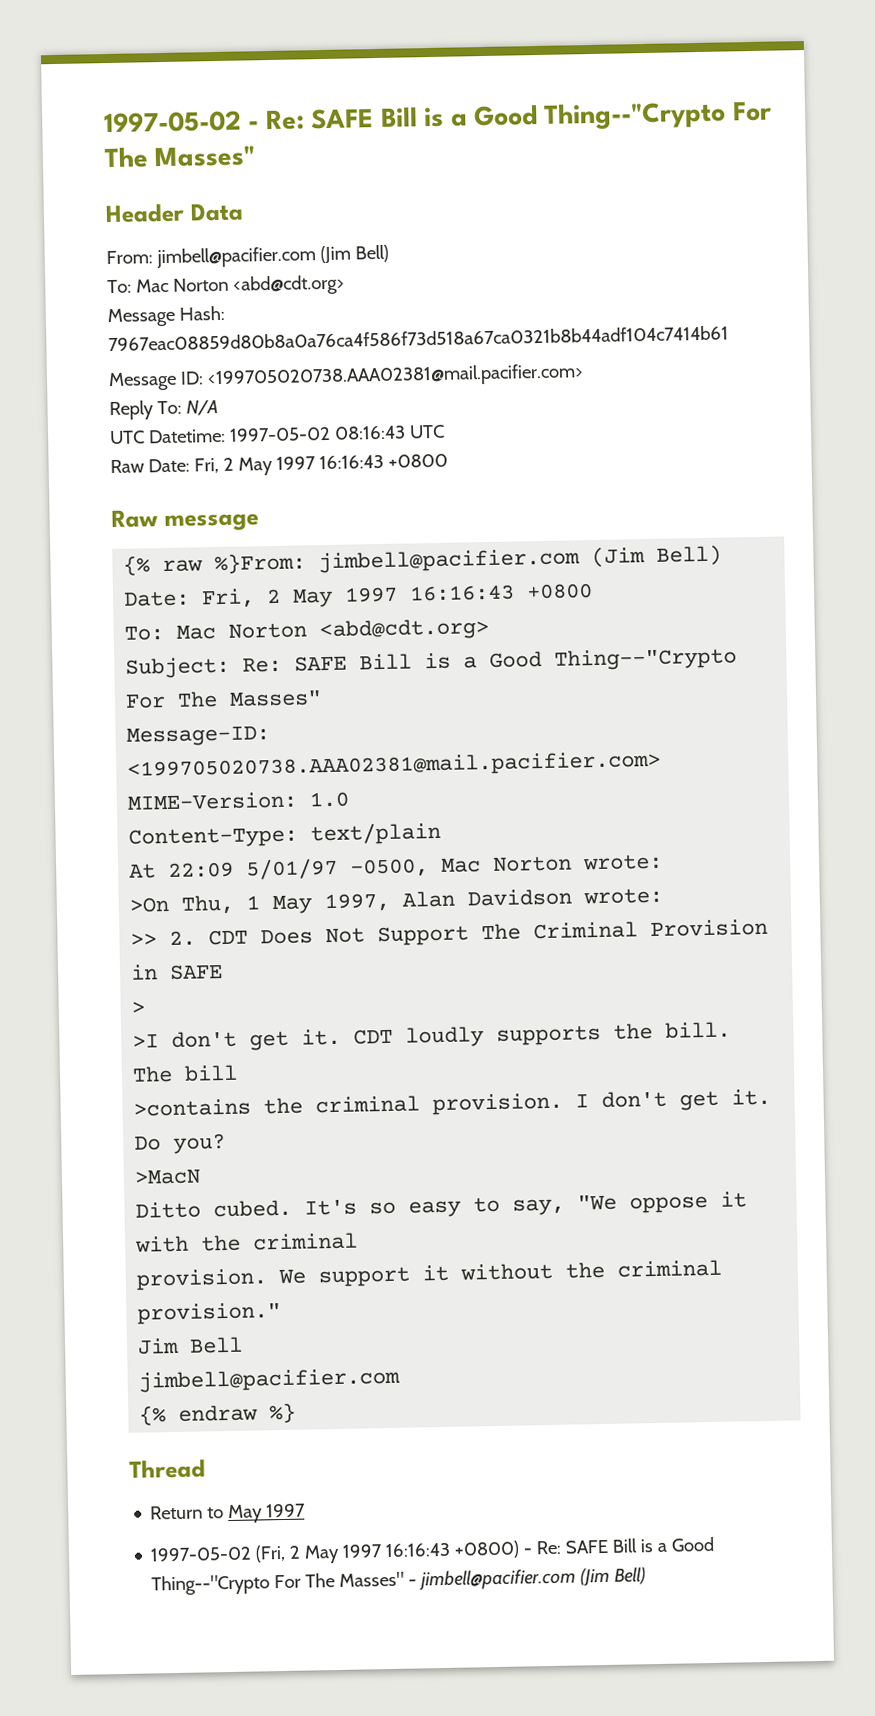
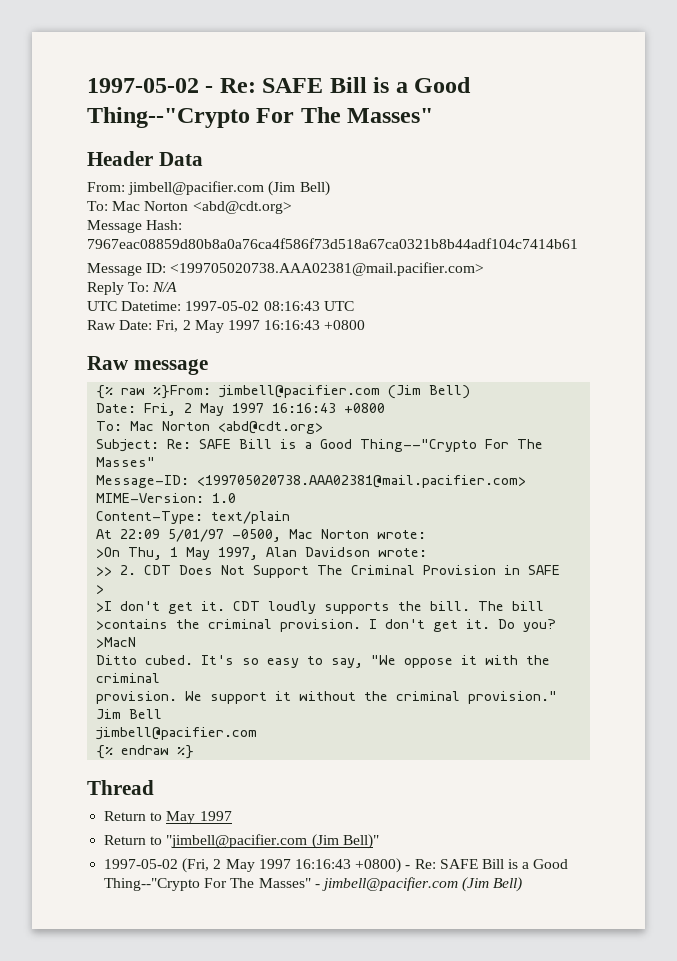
(307, 1510) none -> [104,834,379,849] // Return to "jimbell@pacifier.com (Jim Bell)"

